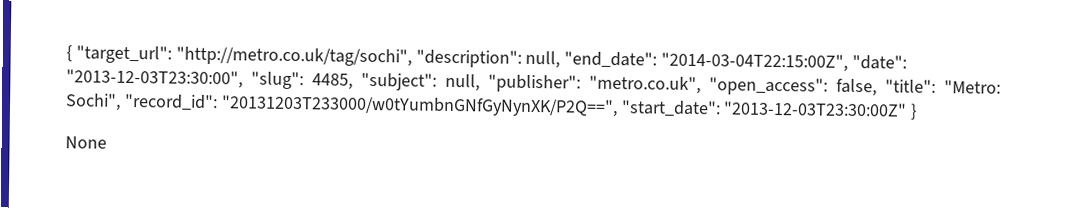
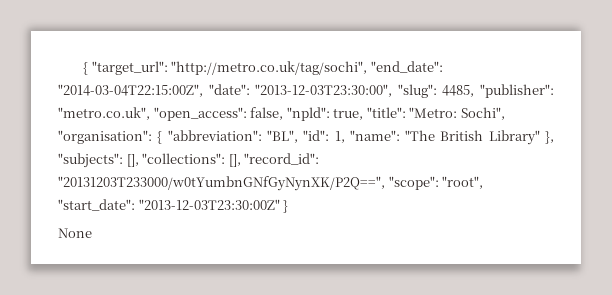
[415,49,561,69] "description": null, -> (368, 68) none
[361,72,480,92] "subject": null, -> (475, 91) none
(877, 87) none -> [286,107,364,121] "npld": true,
[123,93,618,118] "record_id": "20131203T233000/w0tYumbnGNfGyNynXK/P2Q==", -> [58,130,555,145] [58,153,320,168] [58,176,484,191] "organisation": { "abbreviation": "BL", "id": 1, "name": "The British Library" }, "subjects": [], "collections": [], "record_id": "20131203T233000/w0tYumbnGNfGyNynXK/P2Q==", "scope": "root",

